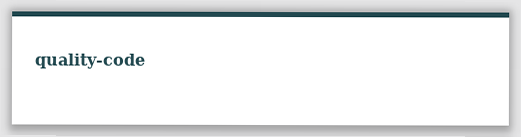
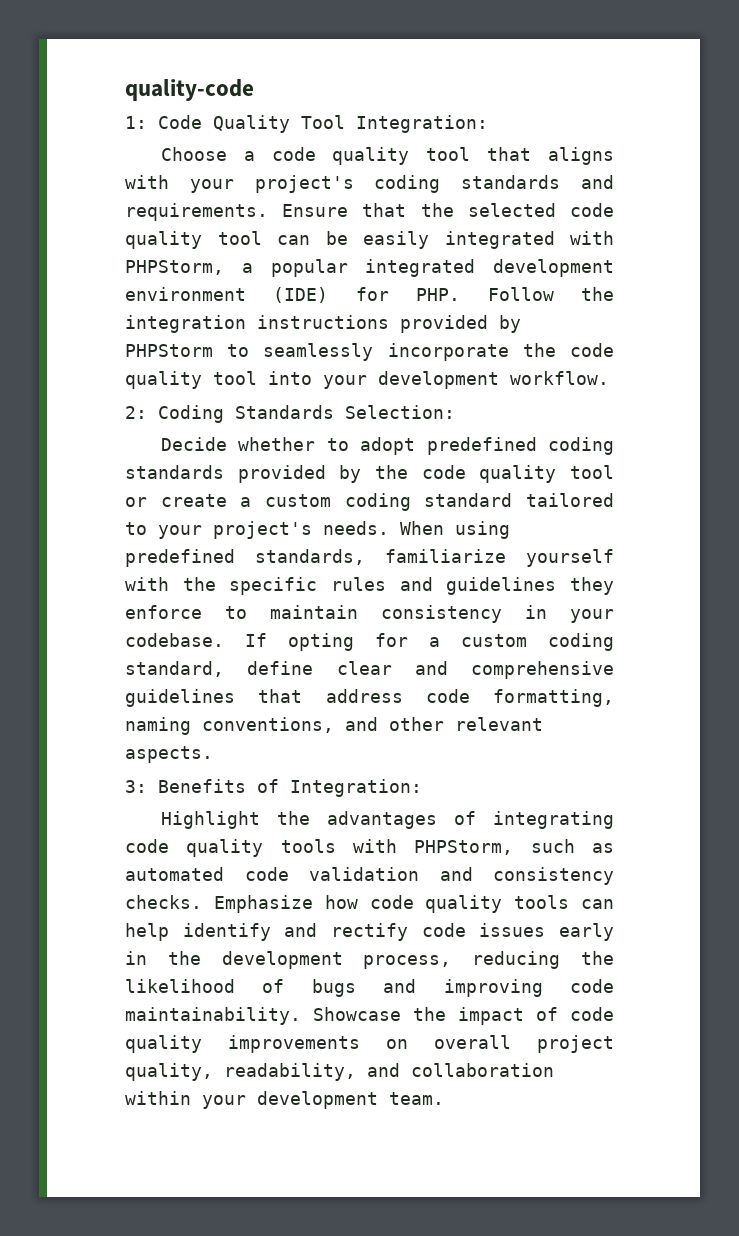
(146, 61) none -> [125,115,488,133] [160,147,614,165] [125,175,614,193] [125,203,614,221] [125,231,614,249] [125,259,614,277] [125,287,614,303] [125,315,521,333] [125,343,614,361] [125,371,609,389] [125,405,455,423] [160,437,614,455] [125,465,614,483] [125,493,614,511] [125,521,510,539] [125,549,614,567] [125,577,614,595] [125,605,614,623] [125,633,614,651] [125,661,614,679] [125,689,614,707] [125,717,543,735] [125,746,213,763] [125,779,422,797] [160,811,614,829] [125,839,614,857] [125,867,614,885] [125,895,614,913] [125,923,614,941] [125,951,614,969] [125,979,614,997] [125,1007,614,1025] [125,1035,614,1053] [125,1063,554,1081] [125,1091,444,1109] // 1: Code Quality Tool Integration: // Choose a code quality tool that aligns with your project's coding standards and requirements. Ensure that the selected code quality tool can be easily integrated with PHPStorm, a popular integrated development environment (IDE) for PHP. Follow the integration instructions provided by PHPStorm to seamlessly incorporate the code quality tool into your development workflow. // 2: Coding Standards Selection: // Decide whether to adopt predefined coding standards provided by the code quality tool or create a custom coding standard tailored to your project's needs. When using predefined standards, familiarize yourself with the specific rules and guidelines they enforce to maintain consistency in your codebase. If opting for a custom coding standard, define clear and comprehensive guidelines that address code formatting, naming conventions, and other relevant aspects. // 3: Benefits of Integration: // Highlight the advantages of integrating code quality tools with PHPStorm, such as automated code validation and consistency checks. Emphasize how code quality tools can help identify and rectify code issues early in the development process, reducing the likelihood of bugs and improving code maintainability. Showcase the impact of code quality improvements on overall project quality, readability, and collaboration within your development team.

